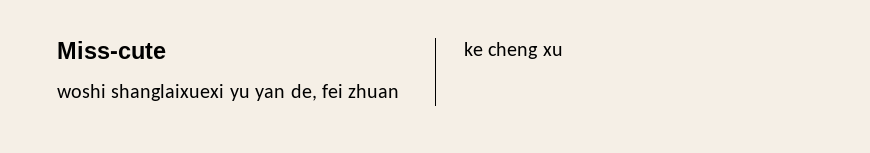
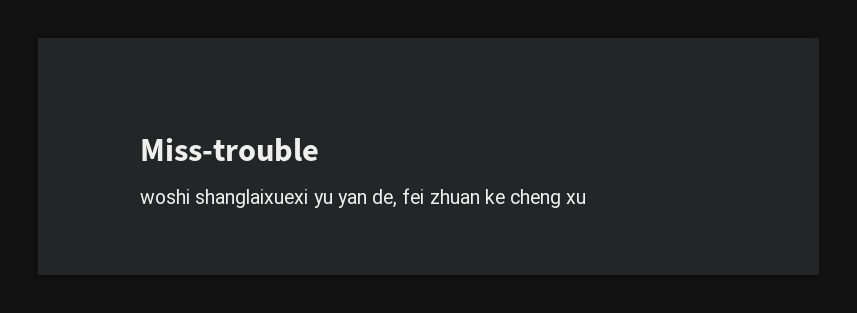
[57,41,166,59] Miss-cute -> [140,138,319,162] Miss-trouble

